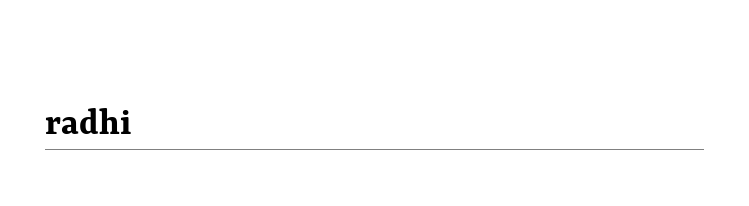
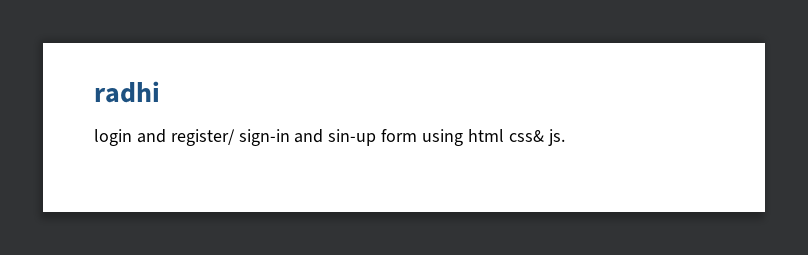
(131, 121) none -> [94,129,565,146] // login and register/ sign-in and sin-up form using html css& js.

